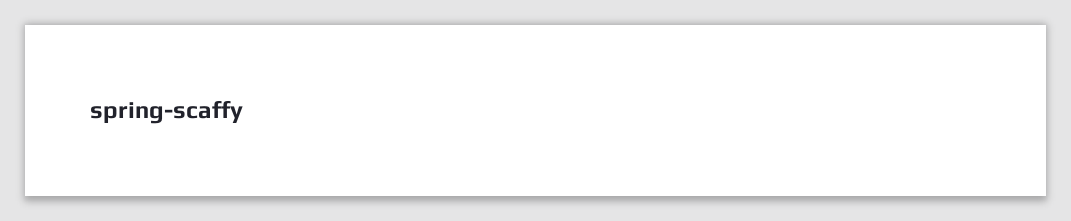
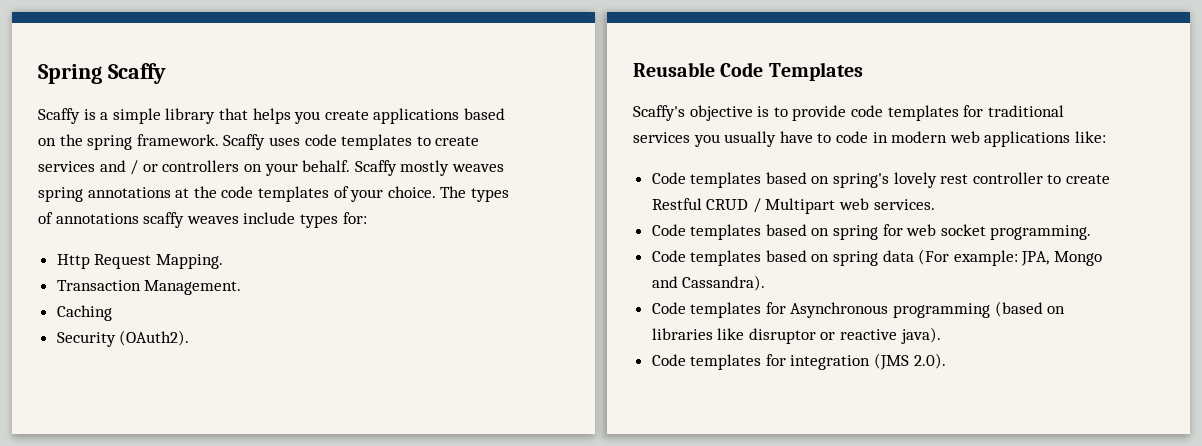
[90,100,243,124] spring-scaffy -> [38,63,166,84] [38,108,505,124] [38,134,480,150] [38,160,504,176] [38,186,509,202] [38,212,367,228] [56,254,223,269] [56,280,242,295] [56,305,112,321] [56,330,190,347] [633,62,863,81] [633,105,1064,121] [633,131,1106,147] [651,172,1111,188] [651,198,935,214] [651,224,1092,240] [651,249,1103,266] [651,275,766,291] [651,301,1066,318] [651,327,941,344] [651,353,946,370] Spring Scaffy // Scaffy is a simple library that helps you create applications based on the spring framework. Scaffy uses code templates to create services and / or controllers on your behalf. Scaffy mostly weaves spring annotations at the code templates of your choice. The types of annotations scaffy weaves include types for: // Http Request Mapping. // Transaction Management. // Caching // Security (OAuth2). // Reusable Code Templates // Scaffy's objective is to provide code templates for traditional services you usually have to code in modern web applications like: // Code templates based on spring's lovely rest controller to create Restful CRUD / Multipart web services. // Code templates based on spring for web socket programming. // Code templates based on spring data (For example: JPA, Mongo and Cassandra). // Code templates for Asynchronous programming (based on libraries like disruptor or reactive java). // Code templates for integration (JMS 2.0).

